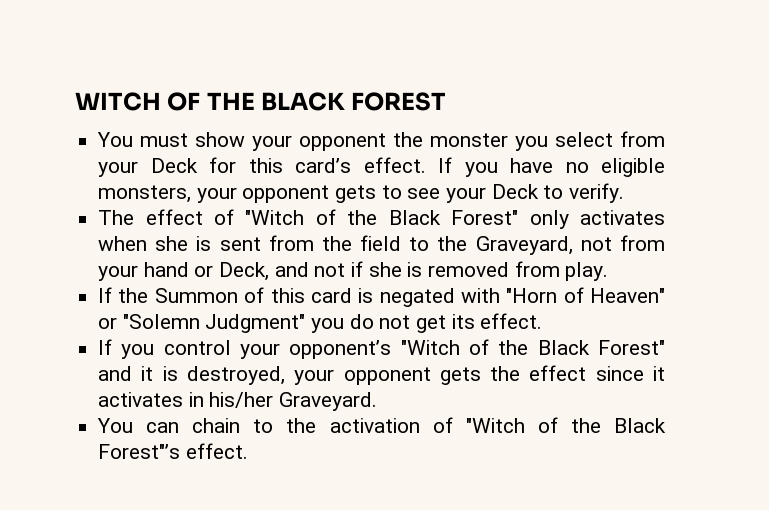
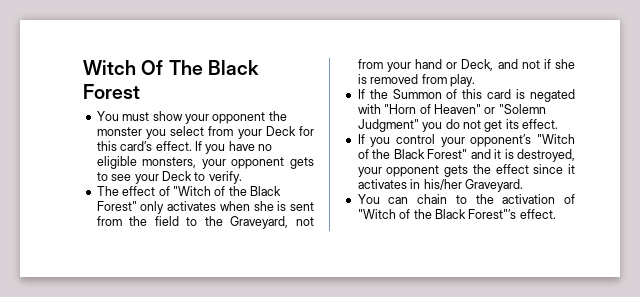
[75,92,447,111] WITCH OF THE BLACK FOREST -> [83,60,259,75] [83,84,140,99] Witch Of The Black Forest

